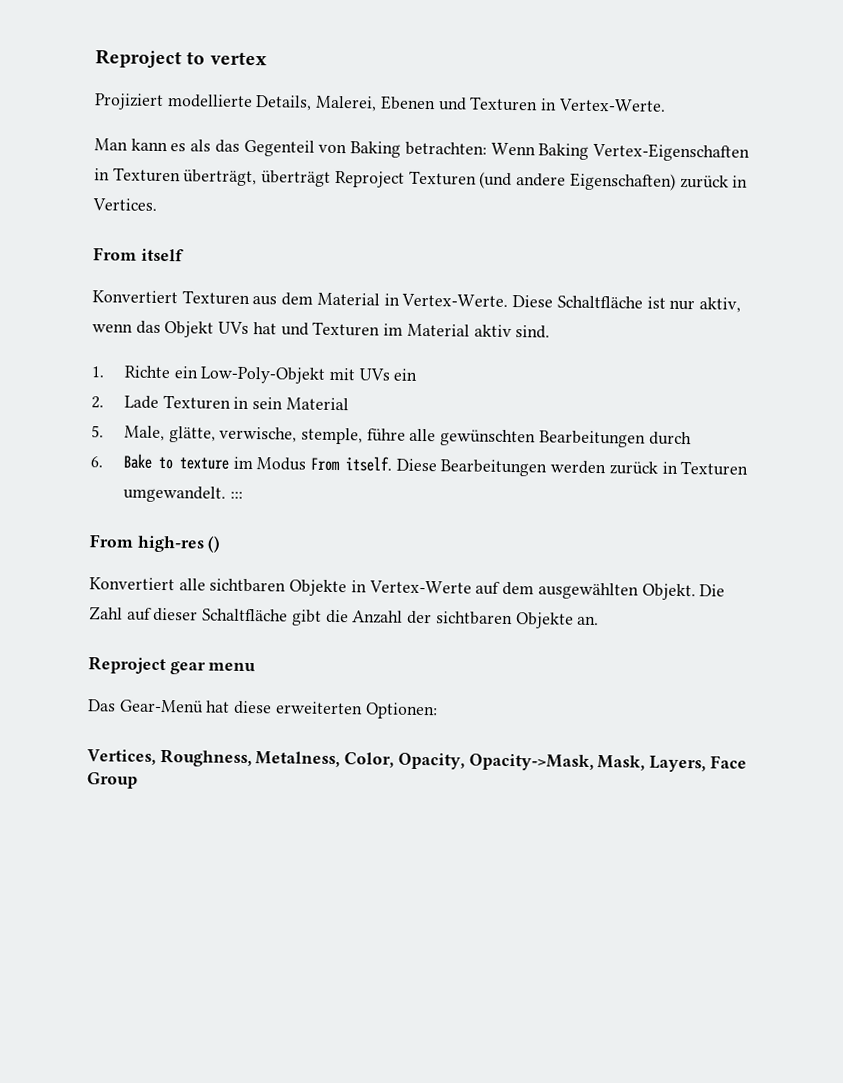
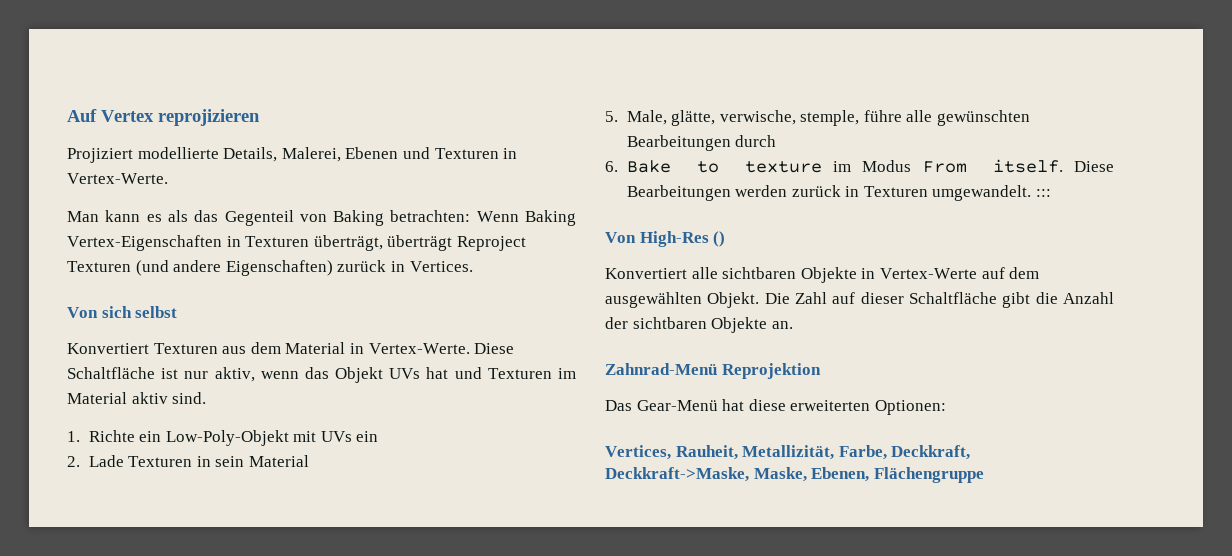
[95,49,267,69] Reproject to vertex -> [67,109,260,126] Auf Vertex reprojizieren
[93,247,184,262] From itself -> [67,306,178,318] Von sich selbst
[89,534,205,553] From high-res -> [605,231,709,247] Von High-Res
[88,656,257,675] Reproject gear menu -> [605,363,821,379] Zahnrad-Menü Reprojektion
[159,748,747,773] [87,772,138,789] Roughness, Metalness, Color, Opacity, Opacity->Mask, Mask, Layers, Face Group -> [675,445,971,460] [605,467,984,483] Rauheit, Metallizität, Farbe, Deckkraft, Deckkraft->Maske, Maske, Ebenen, Flächengruppe

